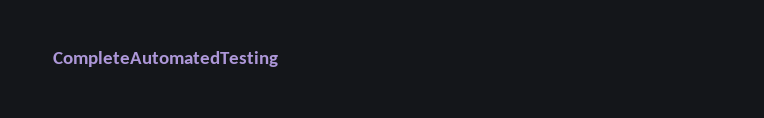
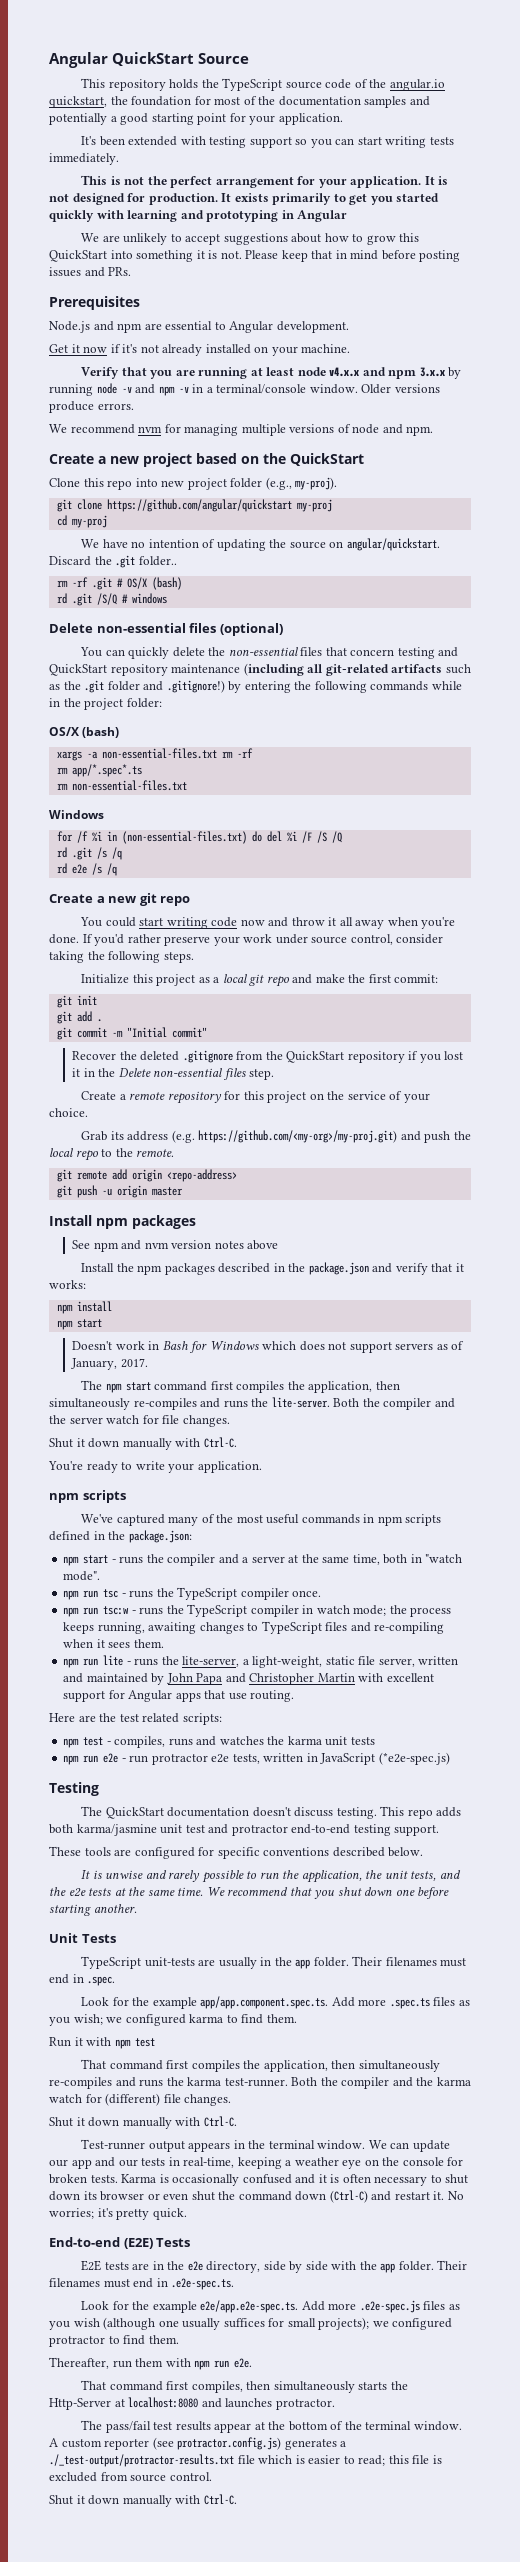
[53,51,278,67] CompleteAutomatedTesting -> [49,52,250,68] [81,78,445,91] [49,96,430,108] [49,113,343,125] [81,136,454,148] [49,153,119,165] [81,175,449,188] [49,193,440,205] [49,210,348,222] [81,233,420,245] [49,250,461,262] [49,267,132,277] [49,296,140,310] [49,321,349,333] [49,344,351,356] [81,367,462,379] [49,383,440,396] [49,401,134,413] [49,424,434,436] [49,453,364,467] [49,477,338,490] [56,499,332,512] [56,515,107,528] [81,538,440,551] [49,555,177,568] [56,577,182,590] [56,593,167,606] [49,623,283,636] [80,647,459,659] [49,663,471,676] [49,680,462,693] [49,698,162,710] [49,727,120,738] [56,748,253,761] [56,764,142,777] [56,780,187,791] [49,810,104,819] [56,831,342,844] [56,847,122,860] [56,863,117,876] [49,893,191,906] [80,917,456,929] [49,934,444,946] [49,951,194,963] [81,974,439,987] [56,995,97,1008] [56,1011,102,1024] [56,1027,207,1040] [72,1050,464,1063] [72,1068,275,1080] [81,1091,430,1104] [49,1108,88,1117] [81,1130,471,1143] [49,1148,175,1161] [56,1169,237,1182] [56,1185,183,1198] [49,1215,196,1229] [72,1240,279,1252] [81,1262,464,1275] [49,1280,86,1289] [56,1301,112,1314] [56,1319,102,1330] [72,1341,465,1353] [71,1358,148,1370] [81,1380,400,1393] [49,1397,455,1410] [49,1415,230,1427] [49,1437,237,1450] [48,1461,262,1473] [49,1490,126,1503] [81,1514,442,1526] [49,1530,192,1543] [63,1554,463,1566] [63,1571,101,1581] [63,1587,322,1600] [63,1604,452,1617] [63,1621,445,1634] [63,1639,164,1648] [63,1655,459,1668] [63,1673,434,1685] [63,1690,295,1702] [49,1713,222,1725] [63,1736,375,1748] [63,1752,450,1765] [49,1782,99,1796] [81,1806,462,1819] [49,1824,440,1836] [49,1846,424,1859] [81,1870,461,1883] [49,1887,450,1899] [49,1904,137,1916] [49,1933,116,1943] [81,1956,467,1969] [49,1974,116,1986] [81,1996,470,2009] [49,2014,297,2026] [49,2037,155,2049] [81,2059,440,2072] [49,2077,471,2089] [49,2093,232,2106] [49,2116,237,2129] [81,2139,450,2152] [49,2157,464,2169] [49,2174,469,2186] [49,2190,464,2203] [49,2208,187,2220] [49,2237,191,2249] [81,2260,468,2273] [49,2278,235,2290] [81,2300,460,2313] [49,2317,453,2330] [49,2335,179,2347] [49,2357,253,2370] [81,2380,408,2393] [49,2397,335,2410] [81,2420,462,2433] [49,2437,347,2450] [49,2454,442,2467] [49,2472,212,2482] [49,2494,237,2507] Angular QuickStart Source // This repository holds the TypeScript source code of the angular.io quickstart, the foundation for most of the documentation samples and potentially a good starting point for your application. // It's been extended with testing support so you can start writing tests immediately. // This is not the perfect arrangement for your application. It is not designed for production. It exists primarily to get you started quickly with learning and prototyping in Angular // We are unlikely to accept suggestions about how to grow this QuickStart into something it is not. Please keep that in mind before posting issues and PRs. // Prerequisites // Node.js and npm are essential to Angular development. // Get it now if it's not already installed on your machine. // Verify that you are running at least node v4.x.x and npm 3.x.x by running node -v and npm -v in a terminal/console window. Older versions produce errors. // We recommend nvm for managing multiple versions of node and npm. // Create a new project based on the QuickStart // Clone this repo into new project folder (e.g., my-proj). // git clone https://github.com/angular/quickstart my-proj // cd my-proj // We have no intention of updating the source on angular/quickstart. Discard the .git folder.. // rm -rf .git # OS/X (bash) // rd .git /S/Q # windows // Delete non-essential files (optional) // You can quickly delete the non-essential files that concern testing and QuickStart repository maintenance (including all git-related artifacts such as the .git folder and .gitignore!) by entering the following commands while in the project folder: // OS/X (bash) // xargs -a non-essential-files.txt rm -rf // rm app/*.spec*.ts // rm non-essential-files.txt // Windows // for /f %i in (non-essential-files.txt) do del %i /F /S /Q // rd .git /s /q // rd e2e /s /q // Create a new git repo // You could start writing code now and throw it all away when you're done. If you'd rather preserve your work under source control, consider taking the following steps. // Initialize this project as a local git repo and make the first commit: // git init // git add . // git commit -m "Initial commit" // Recover the deleted .gitignore from the QuickStart repository if you lost it in the Delete non-essential files step. // Create a remote repository for this project on the service of your choice. // Grab its address (e.g. https://github.com/<my-org>/my-proj.git) and push the local repo to the remote. // git remote add origin <repo-address> // git push -u origin master // Install npm packages // See npm and nvm version notes above // Install the npm packages described in the package.json and verify that it works: // npm install // npm start // Doesn't work in Bash for Windows which does not support servers as of January, 2017. // The npm start command first compiles the application, then simultaneously re-compiles and runs the lite-server. Both the compiler and the server watch for file changes. // Shut it down manually with Ctrl-C. // You're ready to write your application. // npm scripts // We've captured many of the most useful commands in npm scripts defined in the package.json: // npm start - runs the compiler and a server at the same time, both in "watch mode". // npm run tsc - runs the TypeScript compiler once. // npm run tsc:w - runs the TypeScript compiler in watch mode; the process keeps running, awaiting changes to TypeScript files and re-compiling when it sees them. // npm run lite - runs the lite-server, a light-weight, static file server, written and maintained by John Papa and Christopher Martin with excellent support for Angular apps that use routing. // Here are the test related scripts: // npm test - compiles, runs and watches the karma unit tests // npm run e2e - run protractor e2e tests, written in JavaScript (*e2e-spec.js) // Testing // The QuickStart documentation doesn't discuss testing. This repo adds both karma/jasmine unit test and protractor end-to-end testing support. // These tools are configured for specific conventions described below. // It is unwise and rarely possible to run the application, the unit tests, and the e2e tests at the same time. We recommend that you shut down one before starting another. // Unit Tests // TypeScript unit-tests are usually in the app folder. Their filenames must end in .spec. // Look for the example app/app.component.spec.ts. Add more .spec.ts files as you wish; we configured karma to find them. // Run it with npm test // That command first compiles the application, then simultaneously re-compiles and runs the karma test-runner. Both the compiler and the karma watch for (different) file changes. // Shut it down manually with Ctrl-C. // Test-runner output appears in the terminal window. We can update our app and our tests in real-time, keeping a weather eye on the console for broken tests. Karma is occasionally confused and it is often necessary to shut down its browser or even shut the command down (Ctrl-C) and restart it. No worries; it's pretty quick. // End-to-end (E2E) Tests // E2E tests are in the e2e directory, side by side with the app folder. Their filenames must end in .e2e-spec.ts. // Look for the example e2e/app.e2e-spec.ts. Add more .e2e-spec.js files as you wish (although one usually suffices for small projects); we configured protractor to find them. // Thereafter, run them with npm run e2e. // That command first compiles, then simultaneously starts the Http-Server at localhost:8080 and launches protractor. // The pass/fail test results appear at the bottom of the terminal window. A custom reporter (see protractor.config.js) generates a ./_test-output/protractor-results.txt file which is easier to read; this file is excluded from source control. // Shut it down manually with Ctrl-C.

